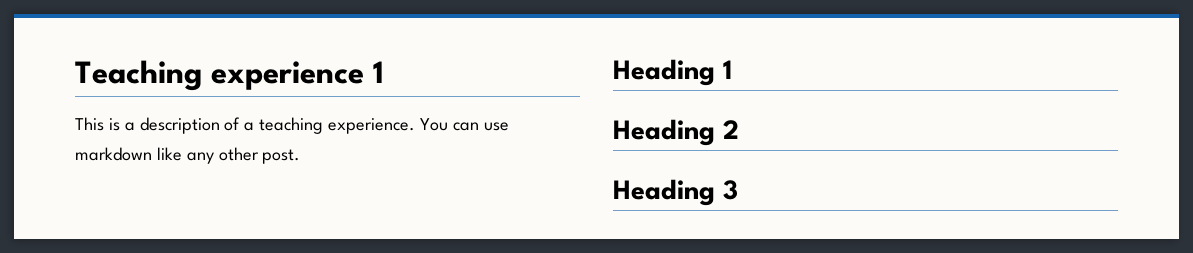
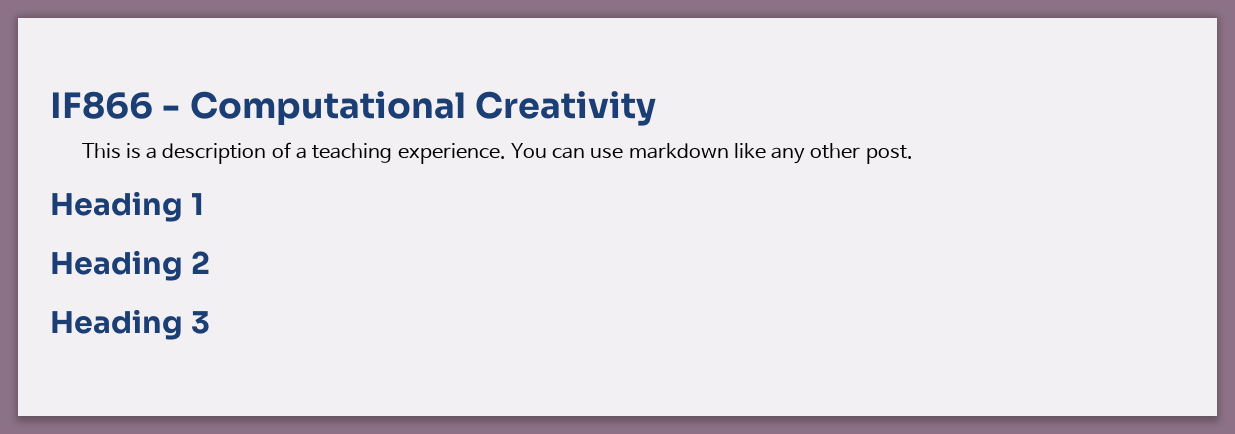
[75,60,384,91] Teaching experience 1 -> [50,91,657,126] IF866 - Computational Creativity

